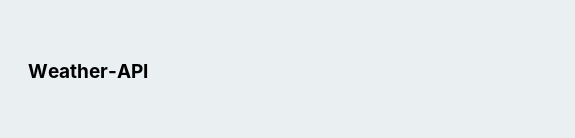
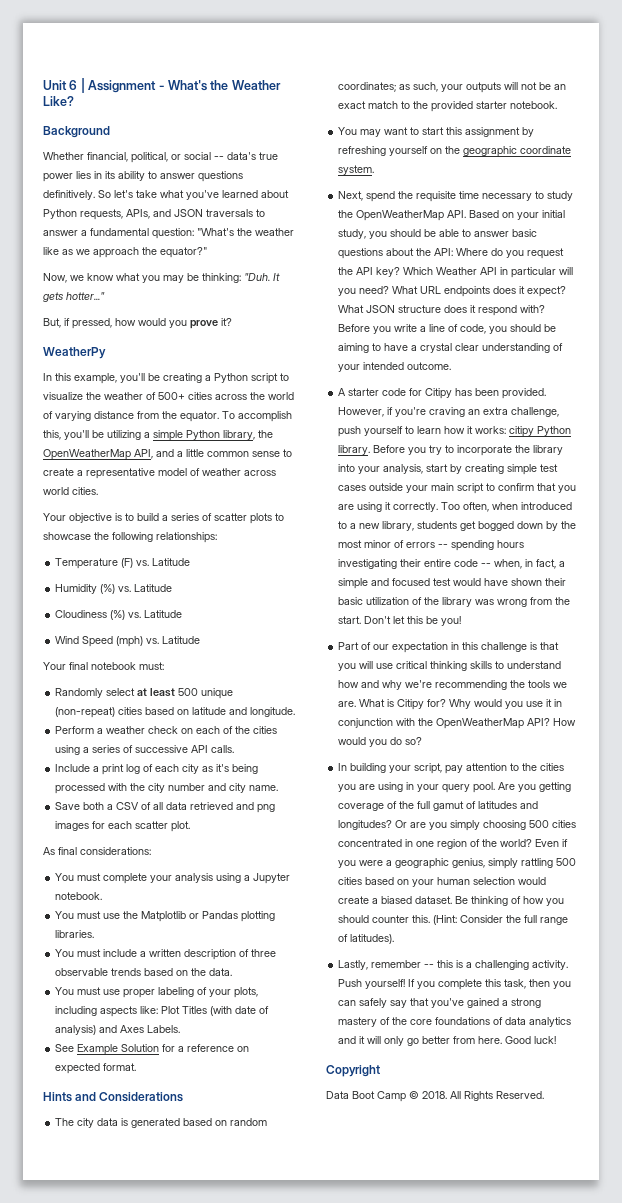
[28,64,148,78] Weather-API -> [43,78,281,93] [43,96,74,106] [43,126,110,138] [43,152,278,163] [43,171,243,182] [43,190,289,200] [43,209,265,220] [43,228,294,239] [43,247,207,258] [43,273,280,283] [43,292,105,302] [43,318,232,329] [43,347,106,359] [43,373,289,384] [43,392,294,400] [43,411,292,422] [43,430,273,441] [43,449,292,460] [43,468,276,479] [43,487,98,495] [43,513,284,524] [43,532,217,543] [55,558,191,569] [55,584,173,594] [55,610,183,620] [55,636,201,647] [43,662,164,670] [55,688,234,699] [55,707,296,718] [55,726,278,734] [55,745,235,755] [55,764,259,775] [55,783,279,794] [55,802,276,813] [55,821,191,832] [43,847,151,855] [55,873,291,884] [55,892,103,900] [55,911,276,922] [55,930,95,938] [55,949,277,960] [55,968,233,976] [55,987,259,998] [55,1006,270,1017] [55,1025,181,1035] [55,1044,250,1055] [55,1063,137,1074] [43,1092,184,1102] [55,1118,268,1128] [338,82,567,93] [338,101,558,112] [338,127,535,137] [338,146,572,157] [338,165,375,175] [338,191,574,202] [338,210,566,221] [338,229,538,239] [338,248,565,259] [338,267,574,278] [338,286,567,297] [338,305,546,316] [338,324,557,334] [338,343,564,353] [338,362,452,372] [338,388,547,399] [338,407,560,417] [338,426,572,437] [338,445,564,456] [338,464,559,475] [338,483,577,494] [338,502,573,512] [338,521,577,531] [338,540,525,551] [338,559,566,569] [338,578,567,589] [338,597,571,607] [338,616,462,626] [338,642,560,653] [338,661,562,671] [338,680,568,690] [338,699,563,710] [338,718,577,729] [338,737,423,747] [338,763,565,774] [338,782,572,793] [338,801,539,811] [338,820,577,831] [338,839,569,849] [338,858,577,869] [338,877,547,887] [338,896,565,906] [338,915,569,925] [338,934,395,944] [338,960,569,970] [338,979,572,990] [338,998,542,1008] [338,1017,572,1027] [338,1036,557,1046] [326,1065,380,1077] [326,1091,544,1102] Unit 6 | Assignment - What's the Weather Like? // Background // Whether financial, political, or social -- data's true power lies in its ability to answer questions definitively. So let's take what you've learned about Python requests, APIs, and JSON traversals to answer a fundamental question: "What's the weather like as we approach the equator?" // Now, we know what you may be thinking: "Duh. It gets hotter..." // But, if pressed, how would you prove it? // WeatherPy // In this example, you'll be creating a Python script to visualize the weather of 500+ cities across the world of varying distance from the equator. To accomplish this, you'll be utilizing a simple Python library, the OpenWeatherMap API, and a little common sense to create a representative model of weather across world cities. // Your objective is to build a series of scatter plots to showcase the following relationships: // Temperature (F) vs. Latitude // Humidity (%) vs. Latitude // Cloudiness (%) vs. Latitude // Wind Speed (mph) vs. Latitude // Your final notebook must: // Randomly select at least 500 unique (non-repeat) cities based on latitude and longitude. // Perform a weather check on each of the cities using a series of successive API calls. // Include a print log of each city as it's being processed with the city number and city name. // Save both a CSV of all data retrieved and png images for each scatter plot. // As final considerations: // You must complete your analysis using a Jupyter notebook. // You must use the Matplotlib or Pandas plotting libraries. // You must include a written description of three observable trends based on the data. // You must use proper labeling of your plots, including aspects like: Plot Titles (with date of analysis) and Axes Labels. // See Example Solution for a reference on expected format. // Hints and Considerations // The city data is generated based on random coordinates; as such, your outputs will not be an exact match to the provided starter notebook. // You may want to start this assignment by refreshing yourself on the geographic coordinate system. // Next, spend the requisite time necessary to study the OpenWeatherMap API. Based on your initial study, you should be able to answer basic questions about the API: Where do you request the API key? Which Weather API in particular will you need? What URL endpoints does it expect? What JSON structure does it respond with? Before you write a line of code, you should be aiming to have a crystal clear understanding of your intended outcome. // A starter code for Citipy has been provided. However, if you're craving an extra challenge, push yourself to learn how it works: citipy Python library. Before you try to incorporate the library into your analysis, start by creating simple test cases outside your main script to confirm that you are using it correctly. Too often, when introduced to a new library, students get bogged down by the most minor of errors -- spending hours investigating their entire code -- when, in fact, a simple and focused test would have shown their basic utilization of the library was wrong from the start. Don't let this be you! // Part of our expectation in this challenge is that you will use critical thinking skills to understand how and why we're recommending the tools we are. What is Citipy for? Why would you use it in conjunction with the OpenWeatherMap API? How would you do so? // In building your script, pay attention to the cities you are using in your query pool. Are you getting coverage of the full gamut of latitudes and longitudes? Or are you simply choosing 500 cities concentrated in one region of the world? Even if you were a geographic genius, simply rattling 500 cities based on your human selection would create a biased dataset. Be thinking of how you should counter this. (Hint: Consider the full range of latitudes). // Lastly, remember -- this is a challenging activity. Push yourself! If you complete this task, then you can safely say that you've gained a strong mastery of the core foundations of data analytics and it will only go better from here. Good luck! // Copyright // Data Boot Camp © 2018. All Rights Reserved.

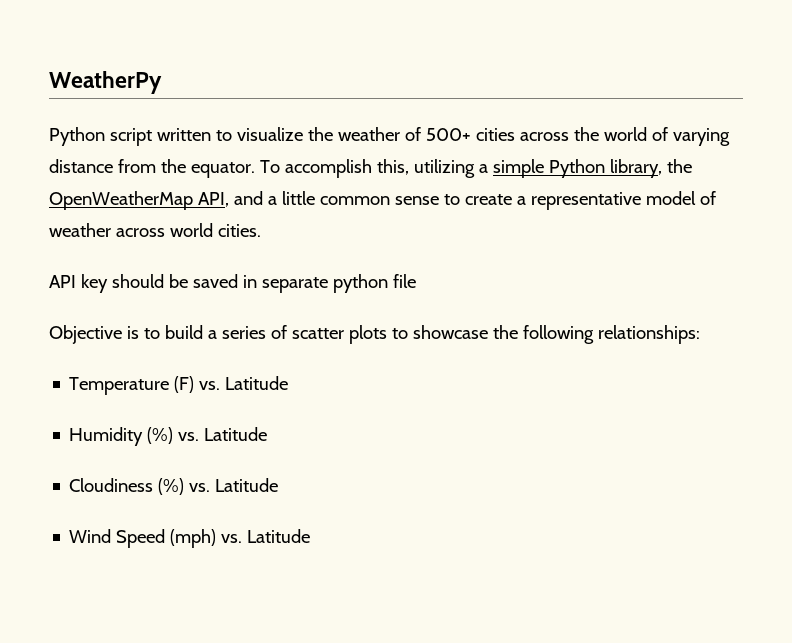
[43,78,281,93] [43,96,74,106] [43,126,110,138] [43,152,278,163] [43,171,243,182] [43,190,289,200] [43,209,265,220] [43,228,294,239] [43,247,207,258] [43,273,280,283] [43,292,105,302] [43,318,232,329] [43,347,106,359] [43,373,211,384] Unit 6 | Assignment - What's the Weather Like? // Background // Whether financial, political, or social -- data's true power lies in its ability to answer questions definitively. So let's take what you've learned about Python requests, APIs, and JSON traversals to answer a fundamental question: "What's the weather like as we approach the equator?" // Now, we know what you may be thinking: "Duh. It gets hotter..." // But, if pressed, how would you prove it? // WeatherPy // In this example, you'll be creating a -> [49,71,162,94] WeatherPy //
(278, 378) none -> [156,128,211,141] written
[64,430,104,440] you'll be -> (409, 167) none
[43,513,112,523] Your objective -> [49,274,416,293] [49,325,122,344] API key should be saved in separate python file // Objective
[43,662,164,670] [55,688,234,699] [55,707,296,718] [55,726,278,734] [55,745,235,755] [55,764,259,775] [55,783,279,794] [55,802,276,813] [55,821,191,832] [43,847,151,855] [55,873,291,884] [55,892,103,900] [55,911,276,922] [55,930,95,938] [55,949,277,960] [55,968,233,976] [55,987,259,998] [55,1006,270,1017] [55,1025,181,1035] [55,1044,250,1055] [55,1063,137,1074] [43,1092,184,1102] [55,1118,268,1128] [338,82,567,93] [338,101,558,112] [338,127,535,137] [338,146,572,157] [338,165,375,175] [338,191,574,202] [338,210,566,221] [338,229,538,239] [338,248,565,259] [338,267,574,278] [338,286,567,297] [338,305,546,316] [338,324,557,334] [338,343,564,353] [338,362,452,372] [338,388,547,399] [338,407,560,417] [338,426,572,437] [338,445,564,456] [338,464,559,475] [338,483,577,494] [338,502,573,512] [338,521,577,531] [338,540,525,551] [338,559,566,569] [338,578,567,589] [338,597,571,607] [338,616,462,626] [338,642,560,653] [338,661,562,671] [338,680,568,690] [338,699,563,710] [338,718,577,729] [338,737,423,747] [338,763,565,774] [338,782,572,793] [338,801,539,811] [338,820,577,831] [338,839,569,849] [338,858,577,869] [338,877,547,887] [338,896,565,906] [338,915,569,925] [338,934,395,944] [338,960,569,970] [338,979,572,990] [338,998,542,1008] [338,1017,572,1027] [338,1036,557,1046] [326,1065,380,1077] [326,1091,544,1102] // Your final notebook must: // Randomly select at least 500 unique (non-repeat) cities based on latitude and longitude. // Perform a weather check on each of the cities using a series of successive API calls. // Include a print log of each city as it's being processed with the city number and city name. // Save both a CSV of all data retrieved and png images for each scatter plot. // As final considerations: // You must complete your analysis using a Jupyter notebook. // You must use the Matplotlib or Pandas plotting libraries. // You must include a written description of three observable trends based on the data. // You must use proper labeling of your plots, including aspects like: Plot Titles (with date of analysis) and Axes Labels. // See Example Solution for a reference on expected format. // Hints and Considerations // The city data is generated based on random coordinates; as such, your outputs will not be an exact match to the provided starter notebook. // You may want to start this assignment by refreshing yourself on the geographic coordinate system. // Next, spend the requisite time necessary to study the OpenWeatherMap API. Based on your initial study, you should be able to answer basic questions about the API: Where do you request the API key? Which Weather API in particular will you need? What URL endpoints does it expect? What JSON structure does it respond with? Before you write a line of code, you should be aiming to have a crystal clear understanding of your intended outcome. // A starter code for Citipy has been provided. However, if you're craving an extra challenge, push yourself to learn how it works: citipy Python library. Before you try to incorporate the library into your analysis, start by creating simple test cases outside your main script to confirm that you are using it correctly. Too often, when introduced to a new library, students get bogged down by the most minor of errors -- spending hours investigating their entire code -- when, in fact, a simple and focused test would have shown their basic utilization of the library was wrong from the start. Don't let this be you! // Part of our expectation in this challenge is that you will use critical thinking skills to understand how and why we're recommending the tools we are. What is Citipy for? Why would you use it in conjunction with the OpenWeatherMap API? How would you do so? // In building your script, pay attention to the cities you are using in your query pool. Are you getting coverage of the full gamut of latitudes and longitudes? Or are you simply choosing 500 cities concentrated in one region of the world? Even if you were a geographic genius, simply rattling 500 cities based on your human selection would create a biased dataset. Be thinking of how you should counter this. (Hint: Consider the full range of latitudes). // Lastly, remember -- this is a challenging activity. Push yourself! If you complete this task, then you can safely say that you've gained a strong mastery of the core foundations of data analytics and it will only go better from here. Good luck! // Copyright // Data Boot Camp © 2018. All Rights Reserved. -> (311, 536) none

